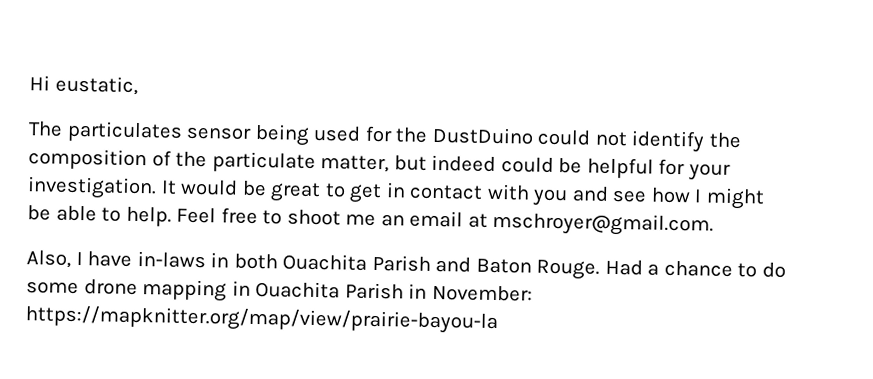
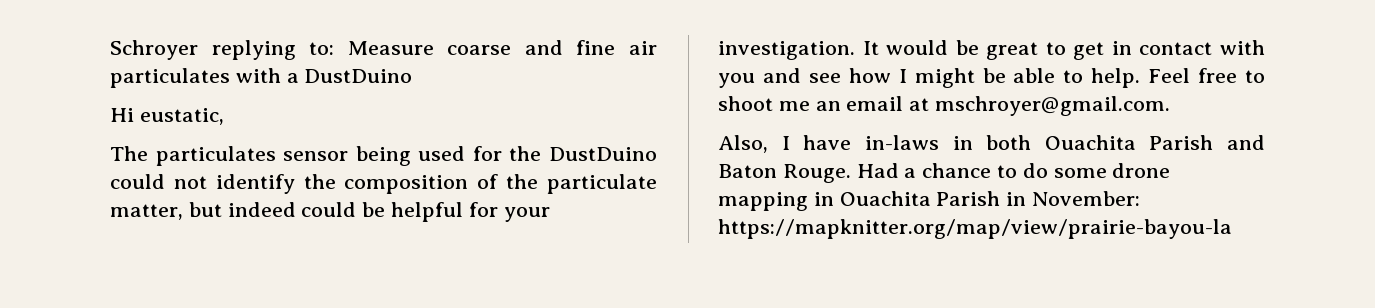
(29, 83) none -> [110,40,657,60] [110,68,413,88] Schroyer replying to: Measure coarse and fine air particulates with a DustDuino //

